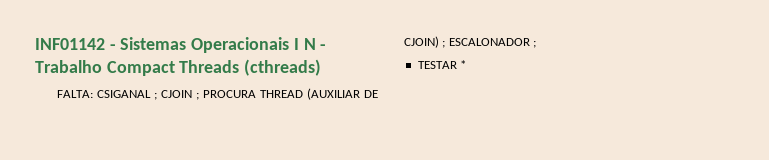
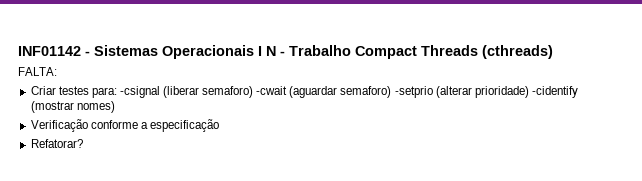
[97,88,379,100] [404,36,537,48] [417,60,467,69] CSIGANAL ; CJOIN ; PROCURA THREAD (AUXILIAR DE CJOIN) ; ESCALONADOR ; // TESTAR * -> [30,86,578,98] [30,101,115,113] [30,119,219,132] [30,139,83,148] // Criar testes para: -csignal (liberar semaforo) -cwait (aguardar semaforo) -setprio (alterar prioridade) -cidentify (mostrar nomes) // Verificação conforme a especificação // Refatorar?

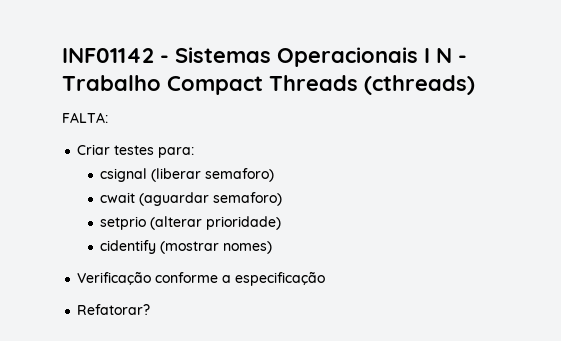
[119,86,160,98] -csignal -> [100,168,148,182] // csignal
[256,86,288,95] -cwait -> [100,192,136,203] // cwait
[394,86,433,98] -setprio -> [100,216,147,230] // setprio
[531,86,578,98] -cidentify -> [100,240,157,254] // cidentify

